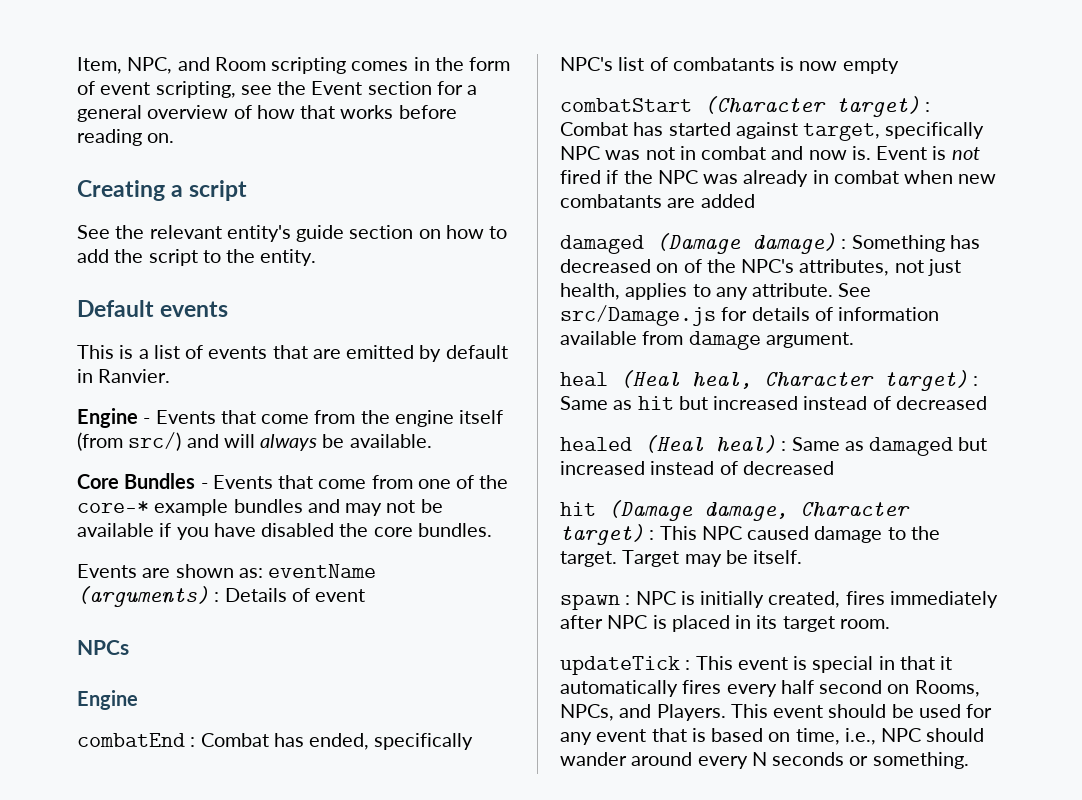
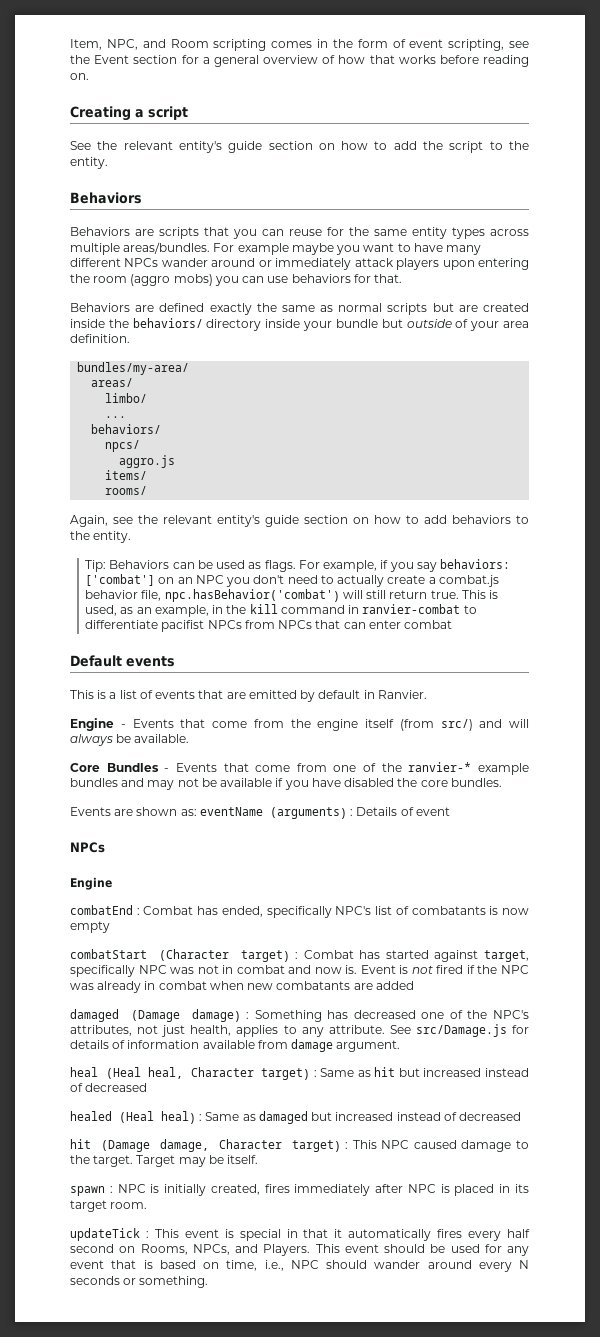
(317, 257) none -> [70,192,142,204] [70,227,529,239] [70,242,482,255] [70,258,529,270] [70,274,403,286] [70,303,529,315] [70,318,529,331] [70,334,130,343] [77,362,190,375] [91,378,134,387] [105,393,148,403] [105,416,127,418] [91,424,162,434] [105,440,141,452] [119,455,176,468] [105,470,148,480] [105,486,148,495] [70,515,529,527] [70,531,132,543] [85,559,511,572] [85,574,499,587] [85,589,499,602] [85,604,477,617] [85,620,453,632] // Behaviors // Behaviors are scripts that you can reuse for the same entity types across multiple areas/bundles. For example maybe you want to have many different NPCs wander around or immediately attack players upon entering the room (aggro mobs) you can use behaviors for that. // Behaviors are defined exactly the same as normal scripts but are created inside the behaviors/ directory inside your bundle but outside of your area definition. // bundles/my-area/ // areas/ // limbo/ // ... // behaviors/ // npcs/ // aggro.js // items/ // rooms/ // Again, see the relevant entity's guide section on how to add behaviors to the entity. // Tip: Behaviors can be used as flags. For example, if you say behaviors: ['combat'] on an NPC you don't need to actually create a combat.js behavior file, npc.hasBehavior('combat') will still return true. This is used, as an example, in the kill command in ranvier-combat to differentiate pacifist NPCs from NPCs that can enter combat
[77,501,149,513] core-* -> [408,762,472,772] ranvier-*
[656,263,679,273] on -> [421,1012,445,1019] one

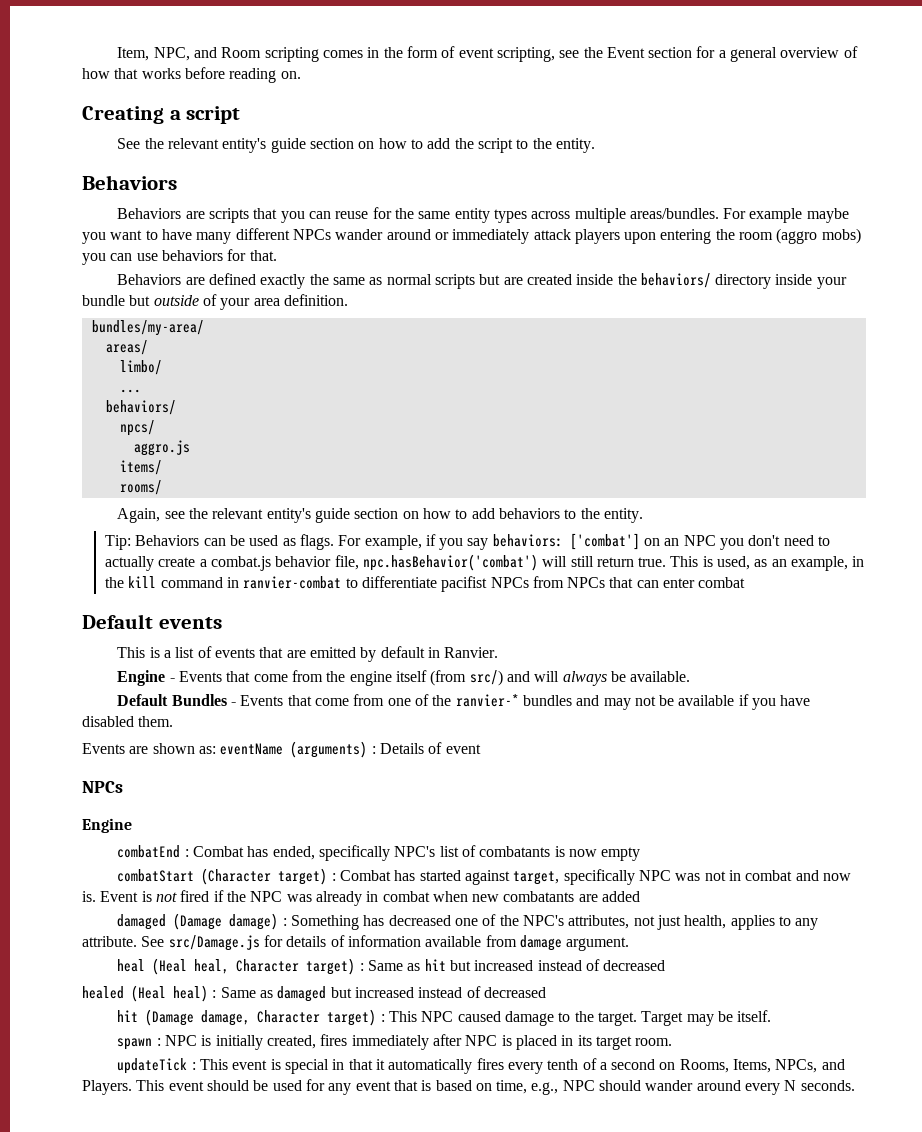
[70,763,100,772] Core -> [117,694,169,706] Default
[477,763,529,775] example -> (519, 700) none
[397,778,502,787] the core bundles. -> [138,716,174,727] them.
[507,1229,530,1238] half -> [547,1058,607,1070] tenth of a
(188, 1249) none -> [733,1059,772,1073] Items,
[264,1260,284,1271] i.e., -> [531,1082,559,1095] e.g.,
[70,1276,209,1288] seconds or something. -> [800,1080,855,1091] seconds.

